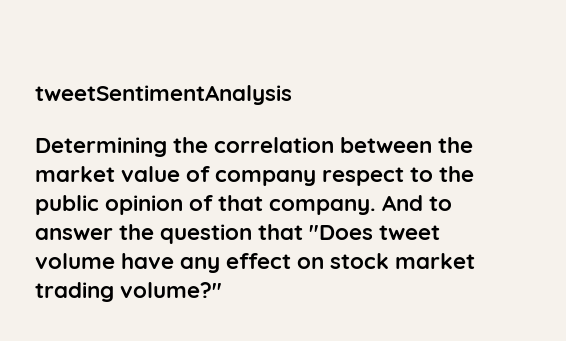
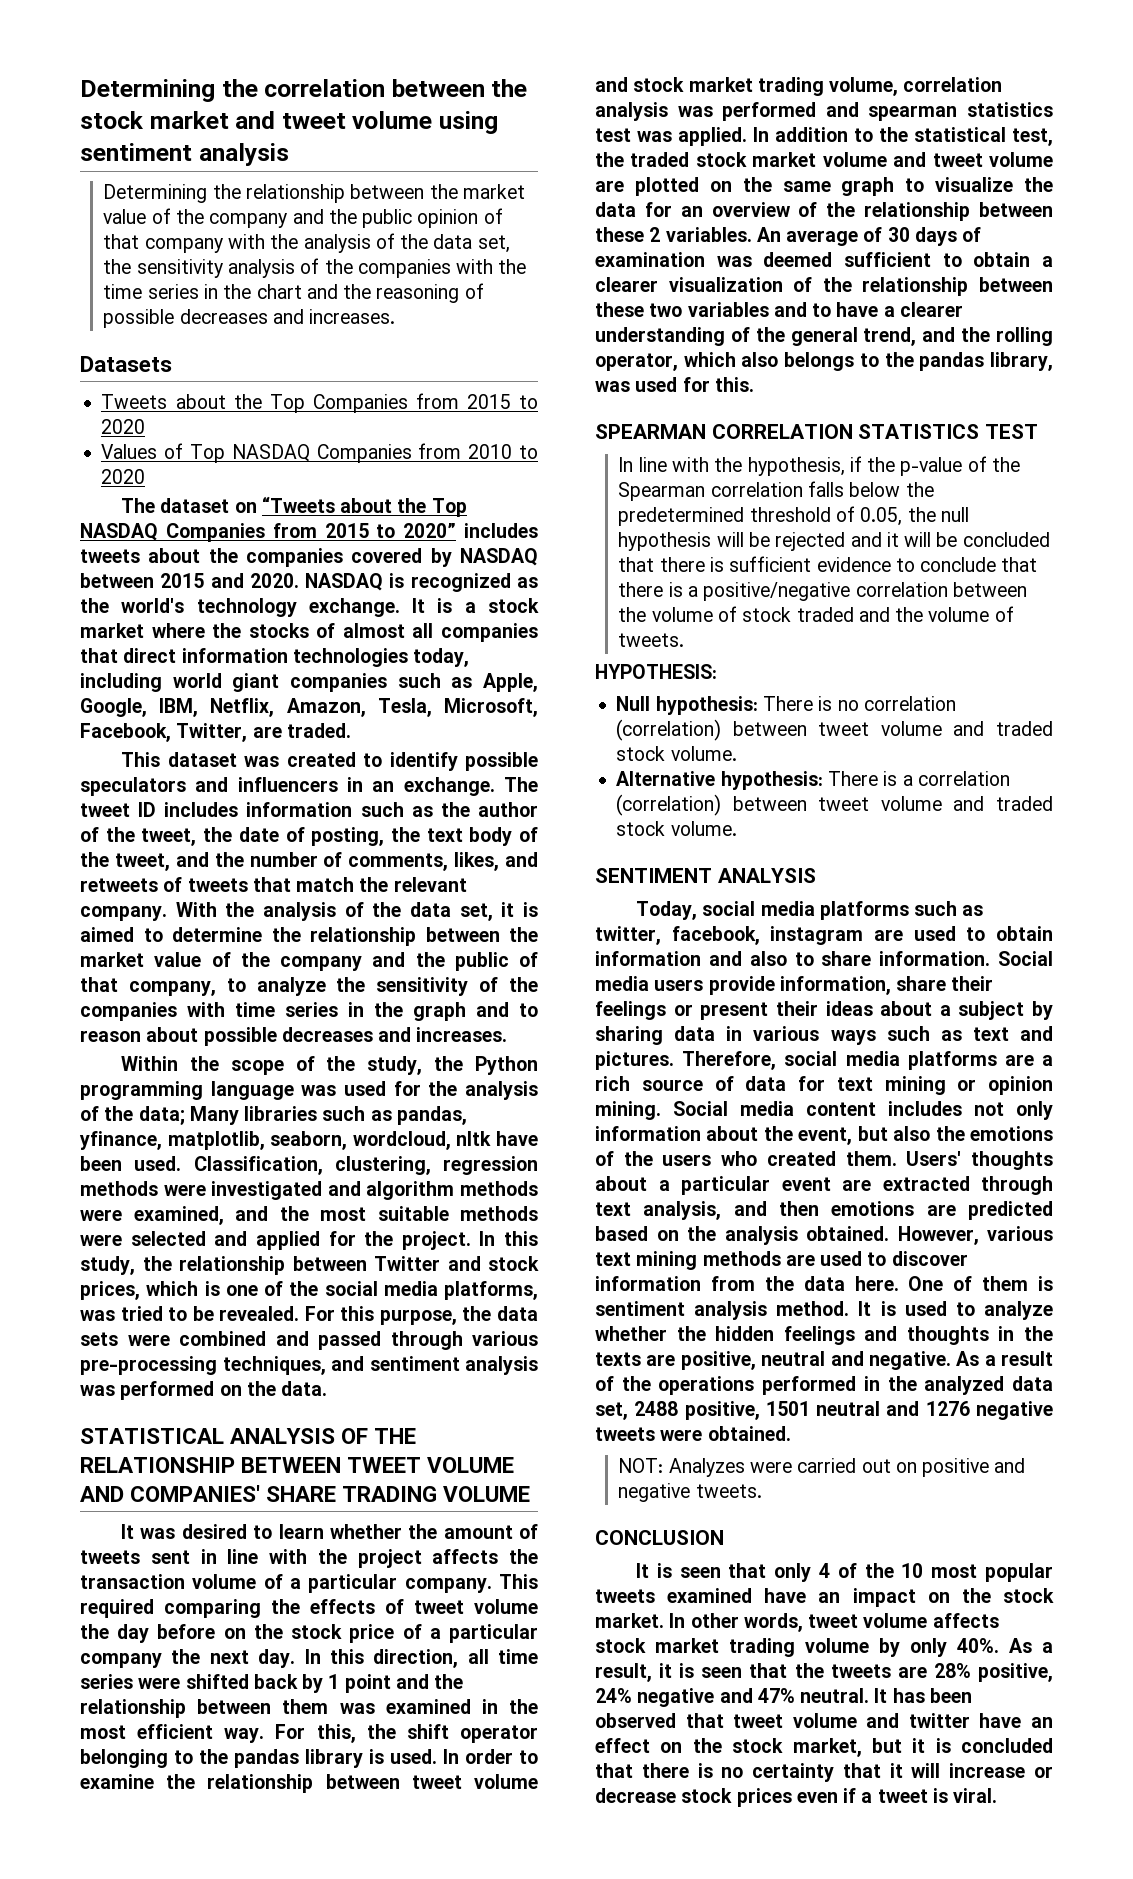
[35,85,292,105] tweetSentimentAnalysis // -> (80, 90) none
[35,166,434,186] market value of company respect to -> [80,111,499,134] [80,143,289,166] [103,184,525,203] [103,208,324,228] stock market and tweet volume using sentiment analysis // Determining the relationship between the market value of the company and
[269,195,453,215] [35,224,441,244] [35,253,476,273] [35,282,223,302] company. And to answer the question that "Does tweet volume have any effect on stock market trading volume?" -> [144,233,510,253] [103,258,527,278] [103,283,484,303] [103,309,396,328] [80,356,172,372] [101,393,538,413] [101,419,146,434] [101,443,538,463] [101,469,146,484] [121,496,467,517] [80,523,538,542] [80,548,538,567] [80,573,538,592] [80,598,539,617] [80,623,538,642] [80,648,470,667] [80,673,538,692] [80,698,538,717] [80,723,351,742] [121,752,538,771] [80,777,538,796] [80,802,539,817] [80,827,538,846] [80,852,538,871] [80,877,467,892] [80,902,539,921] [80,927,538,946] [80,952,538,971] [80,977,538,996] [80,1002,538,1021] [80,1027,508,1046] [121,1056,538,1075] [80,1081,538,1100] [80,1106,467,1125] [79,1131,539,1150] [80,1156,538,1175] [80,1181,538,1200] [80,1206,538,1225] [80,1231,538,1250] [80,1256,539,1275] [80,1281,538,1300] [80,1306,538,1325] [80,1331,538,1350] [80,1356,538,1375] [80,1381,328,1400] [80,1428,417,1444] [80,1457,515,1473] [80,1485,531,1502] [121,1524,538,1539] [80,1549,538,1568] [80,1574,538,1593] [80,1599,538,1618] [80,1624,538,1643] [80,1649,538,1668] [80,1674,464,1693] [80,1699,538,1718] [80,1724,538,1743] [80,1749,538,1768] [80,1774,538,1793] [595,77,1003,96] [595,102,1053,121] [595,127,1053,146] [595,152,1053,167] [595,177,1053,196] [595,202,1053,221] [595,227,982,246] [595,252,1053,267] [595,277,1053,296] [595,302,963,317] [595,327,1053,346] [595,352,1053,371] [595,377,754,392] [595,424,1039,439] [618,456,1020,476] [618,481,934,501] [618,506,969,526] [618,532,1050,551] [618,556,1038,572] [618,582,1027,601] [618,606,1014,622] [618,633,685,647] [595,664,717,679] [616,696,956,715] [616,719,1053,741] [616,746,737,761] [616,771,1010,790] [616,794,1053,816] [616,821,737,836] [595,868,816,883] [636,901,984,920] [595,926,1053,945] [595,951,1053,966] [595,976,994,995] [595,1001,1053,1020] [595,1026,1053,1045] [595,1051,1053,1070] [595,1076,1053,1095] [595,1101,1053,1120] [595,1126,1053,1145] [595,1151,1053,1170] [595,1176,1053,1195] [595,1201,1053,1220] [595,1226,1053,1245] [595,1251,968,1270] [595,1276,1053,1291] [595,1301,1053,1320] [595,1326,1053,1345] [595,1351,1053,1370] [595,1376,1053,1395] [595,1401,1053,1420] [595,1426,791,1441] [618,1458,1026,1477] [618,1483,762,1502] [595,1530,724,1545] [636,1563,1053,1582] [595,1588,1054,1607] [595,1613,999,1632] [595,1638,1053,1657] [595,1663,1053,1682] [595,1688,972,1707] [595,1713,1053,1728] [595,1738,1053,1757] [595,1763,1053,1782] [595,1788,998,1807] company with the analysis of the data set, the sensitivity analysis of the companies with the time series in the chart and the reasoning of possible decreases and increases. // Datasets // Tweets about the Top Companies from 2015 to 2020 // Values of Top NASDAQ Companies from 2010 to 2020 // The dataset on “Tweets about the Top NASDAQ Companies from 2015 to 2020” includes tweets about the companies covered by NASDAQ between 2015 and 2020. NASDAQ is recognized as the world's technology exchange. It is a stock market where the stocks of almost all companies that direct information technologies today, including world giant companies such as Apple, Google, IBM, Netflix, Amazon, Tesla, Microsoft, Facebook, Twitter, are traded. // This dataset was created to identify possible speculators and influencers in an exchange. The tweet ID includes information such as the author of the tweet, the date of posting, the text body of the tweet, and the number of comments, likes, and retweets of tweets that match the relevant company. With the analysis of the data set, it is aimed to determine the relationship between the market value of the company and the public of that company, to analyze the sensitivity of the companies with time series in the graph and to reason about possible decreases and increases. // Within the scope of the study, the Python programming language was used for the analysis of the data; Many libraries such as pandas, yfinance, matplotlib, seaborn, wordcloud, nltk have been used. Classification, clustering, regression methods were investigated and algorithm methods were examined, and the most suitable methods were selected and applied for the project. In this study, the relationship between Twitter and stock prices, which is one of the social media platforms, was tried to be revealed. For this purpose, the data sets were combined and passed through various pre-processing techniques, and sentiment analysis was performed on the data. // STATISTICAL ANALYSIS OF THE RELATIONSHIP BETWEEN TWEET VOLUME AND COMPANIES' SHARE TRADING VOLUME // It was desired to learn whether the amount of tweets sent in line with the project affects the transaction volume of a particular company. This required comparing the effects of tweet volume the day before on the stock price of a particular company the next day. In this direction, all time series were shifted back by 1 point and the relationship between them was examined in the most efficient way. For this, the shift operator belonging to the pandas library is used. In order to examine the relationship between tweet volume and stock market trading volume, correlation analysis was performed and spearman statistics test was applied. In addition to the statistical test, the traded stock market volume and tweet volume are plotted on the same graph to visualize the data for an overview of the relationship between these 2 variables. An average of 30 days of examination was deemed sufficient to obtain a clearer visualization of the relationship between these two variables and to have a clearer understanding of the general trend, and the rolling operator, which also belongs to the pandas library, was used for this. // SPEARMAN CORRELATION STATISTICS TEST // In line with the hypothesis, if the p-value of the Spearman correlation falls below the predetermined threshold of 0.05, the null hypothesis will be rejected and it will be concluded that there is sufficient evidence to conclude that there is a positive/negative correlation between the volume of stock traded and the volume of tweets. // HYPOTHESIS: // Null hypothesis: There is no correlation (correlation) between tweet volume and traded stock volume. // Alternative hypothesis: There is a correlation (correlation) between tweet volume and traded stock volume. // SENTIMENT ANALYSIS // Today, social media platforms such as twitter, facebook, instagram are used to obtain information and also to share information. Social media users provide information, share their feelings or present their ideas about a subject by sharing data in various ways such as text and pictures. Therefore, social media platforms are a rich source of data for text mining or opinion mining. Social media content includes not only information about the event, but also the emotions of the users who created them. Users' thoughts about a particular event are extracted through text analysis, and then emotions are predicted based on the analysis obtained. However, various text mining methods are used to discover information from the data here. One of them is sentiment analysis method. It is used to analyze whether the hidden feelings and thoughts in the texts are positive, neutral and negative. As a result of the operations performed in the analyzed data set, 2488 positive, 1501 neutral and 1276 negative tweets were obtained. // NOT: Analyzes were carried out on positive and negative tweets. // CONCLUSION // It is seen that only 4 of the 10 most popular tweets examined have an impact on the stock market. In other words, tweet volume affects stock market trading volume by only 40%. As a result, it is seen that the tweets are 28% positive, 24% negative and 47% neutral. It has been observed that tweet volume and twitter have an effect on the stock market, but it is concluded that there is no certainty that it will increase or decrease stock prices even if a tweet is viral.

